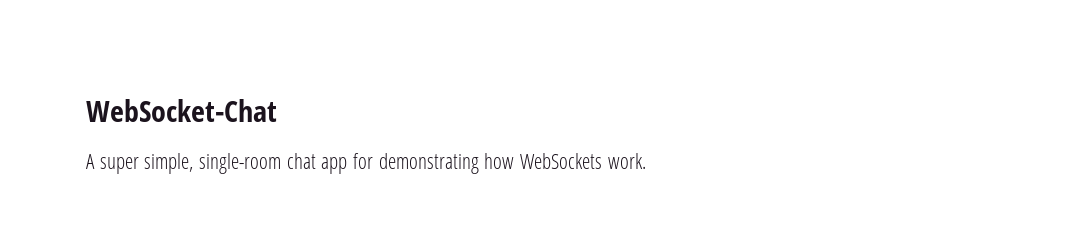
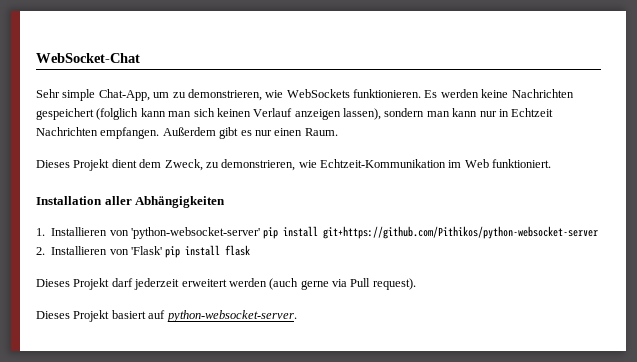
[86,153,646,174] A super simple, single-room chat app for demonstrating how WebSockets work. -> [36,89,574,101] [36,108,554,120] [36,127,338,139] [36,159,552,171] [36,196,226,208] [36,226,599,239] [36,245,251,258] [36,278,416,290] [36,310,297,322] Sehr simple Chat-App, um zu demonstrieren, wie WebSockets funktionieren. Es werden keine Nachrichten gespeichert (folglich kann man sich keinen Verlauf anzeigen lassen), sondern man kann nur in Echtzeit Nachrichten empfangen. Außerdem gibt es nur einen Raum. // Dieses Projekt dient dem Zweck, zu demonstrieren, wie Echtzeit-Kommunikation im Web funktioniert. // Installation aller Abhängigkeiten // 1. Installieren von 'python-websocket-server' pip install git+https://github.com/Pithikos/python-websocket-server // 2. Installieren von 'Flask' pip install flask // Dieses Projekt darf jederzeit erweitert werden (auch gerne via Pull request). // Dieses Projekt basiert auf python-websocket-server.

